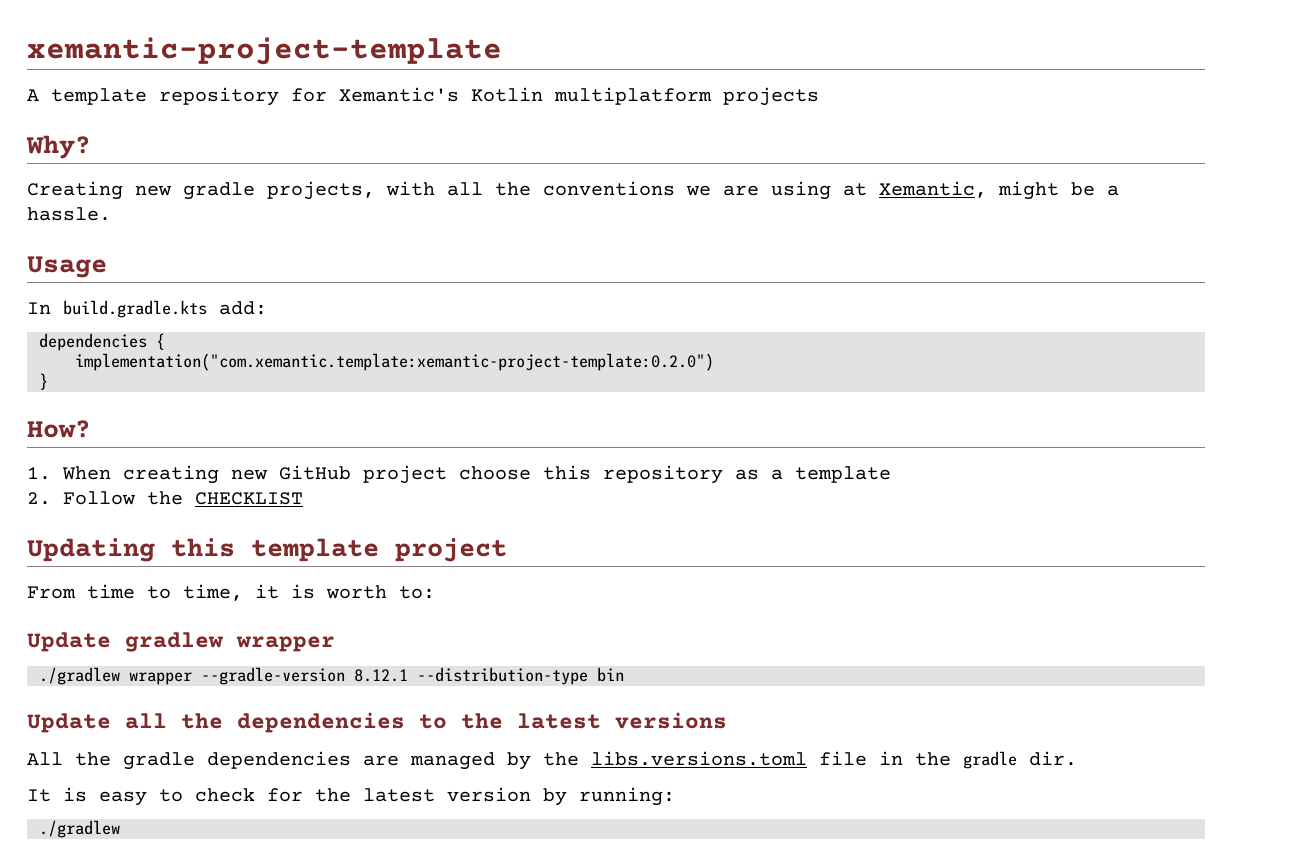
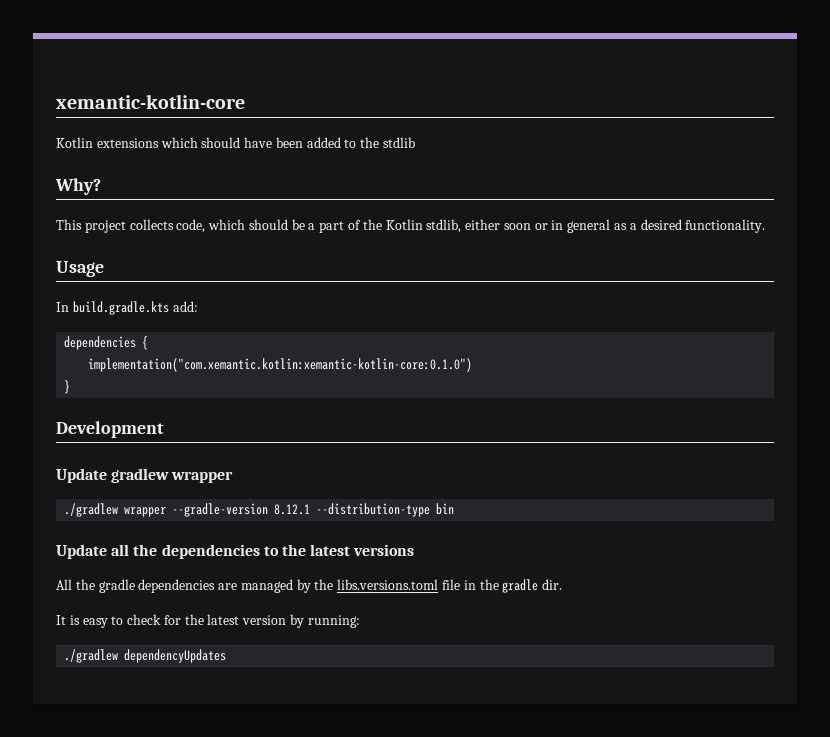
[27,37,502,65] [27,87,819,106] [26,135,91,159] [27,181,1119,200] [27,207,111,221] xemantic-project-template // A template repository for Xemantic's Kotlin multiplatform projects // Why? // Creating new gradle projects, with all the conventions we are using at Xemantic, might be a hassle. -> [56,94,245,109] [56,137,416,148] [55,178,101,195] [56,219,766,233] xemantic-kotlin-core // Kotlin extensions which should have been added to the stdlib // Why? // This project collects code, which should be a part of the Kotlin stdlib, either soon or in general as a desired functionality.
[75,353,714,371] implementation("com.xemantic.template:xemantic-project-template:0.2.0") -> [88,358,473,372] implementation("com.xemantic.kotlin:xemantic-kotlin-core:0.1.0")
[27,420,91,438] [27,465,892,484] [27,491,304,505] [27,538,507,562] [27,584,435,601] How? // 1. When creating new GitHub project choose this repository as a template // 2. Follow the CHECKLIST // Updating this template project // From time to time, it is worth to: -> [56,421,164,438] Development
(120, 829) none -> [124,649,227,663] dependencyUpdates

